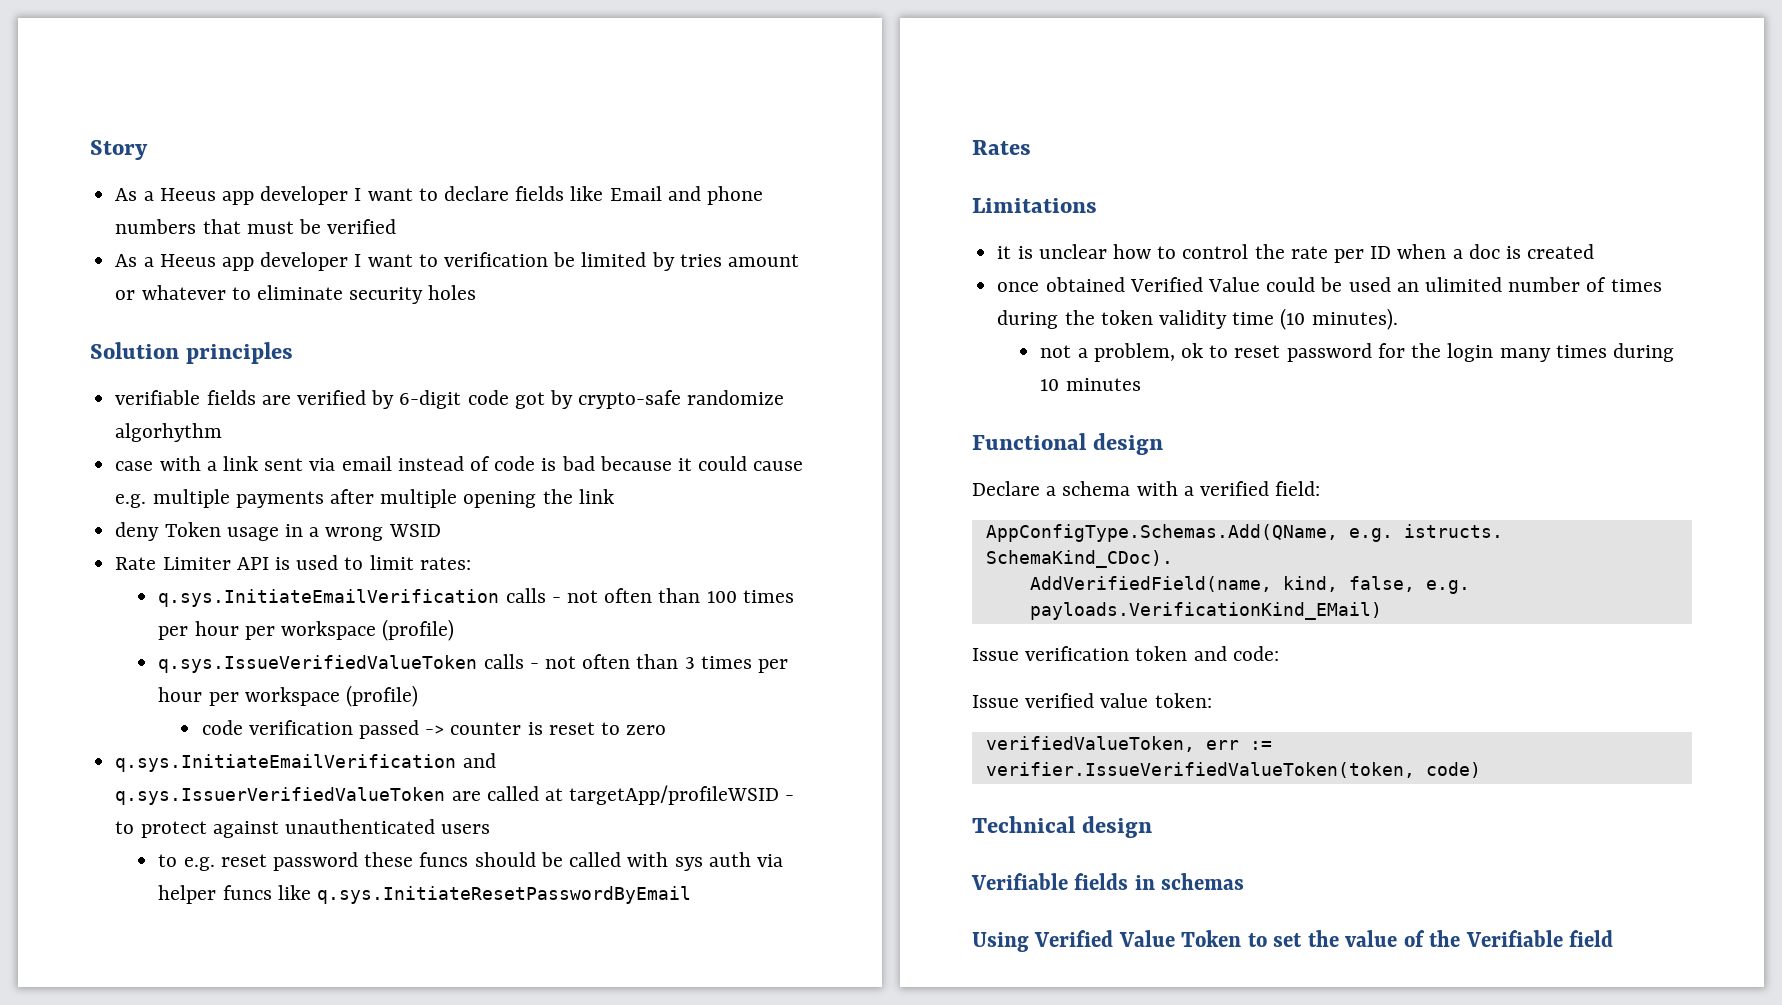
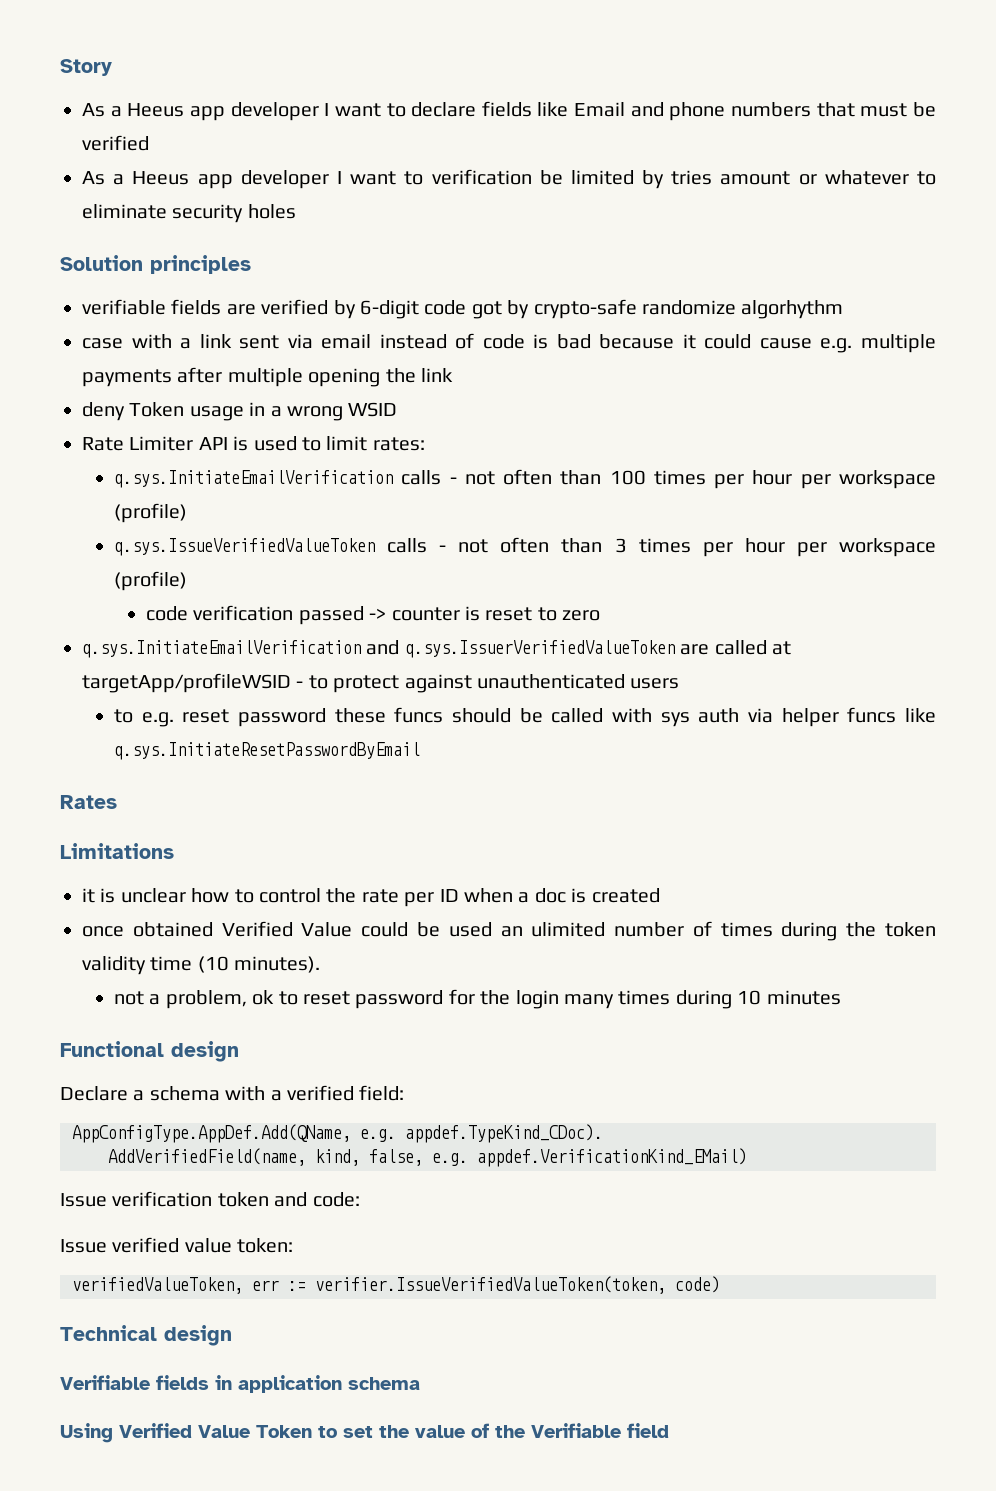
[985,524,1503,542] [985,550,1173,568] AppConfigType.Schemas.Add(QName, e.g. istructs. SchemaKind_CDoc). -> [72,1124,603,1143] AppConfigType.AppDef.Add(QName, e.g. appdef.TypeKind_CDoc).
[1029,602,1382,620] payloads.VerificationKind_EMail) -> [477,1148,747,1167] appdef.VerificationKind_EMail)
[1161,873,1245,890] schemas -> [238,1375,420,1393] application schema

